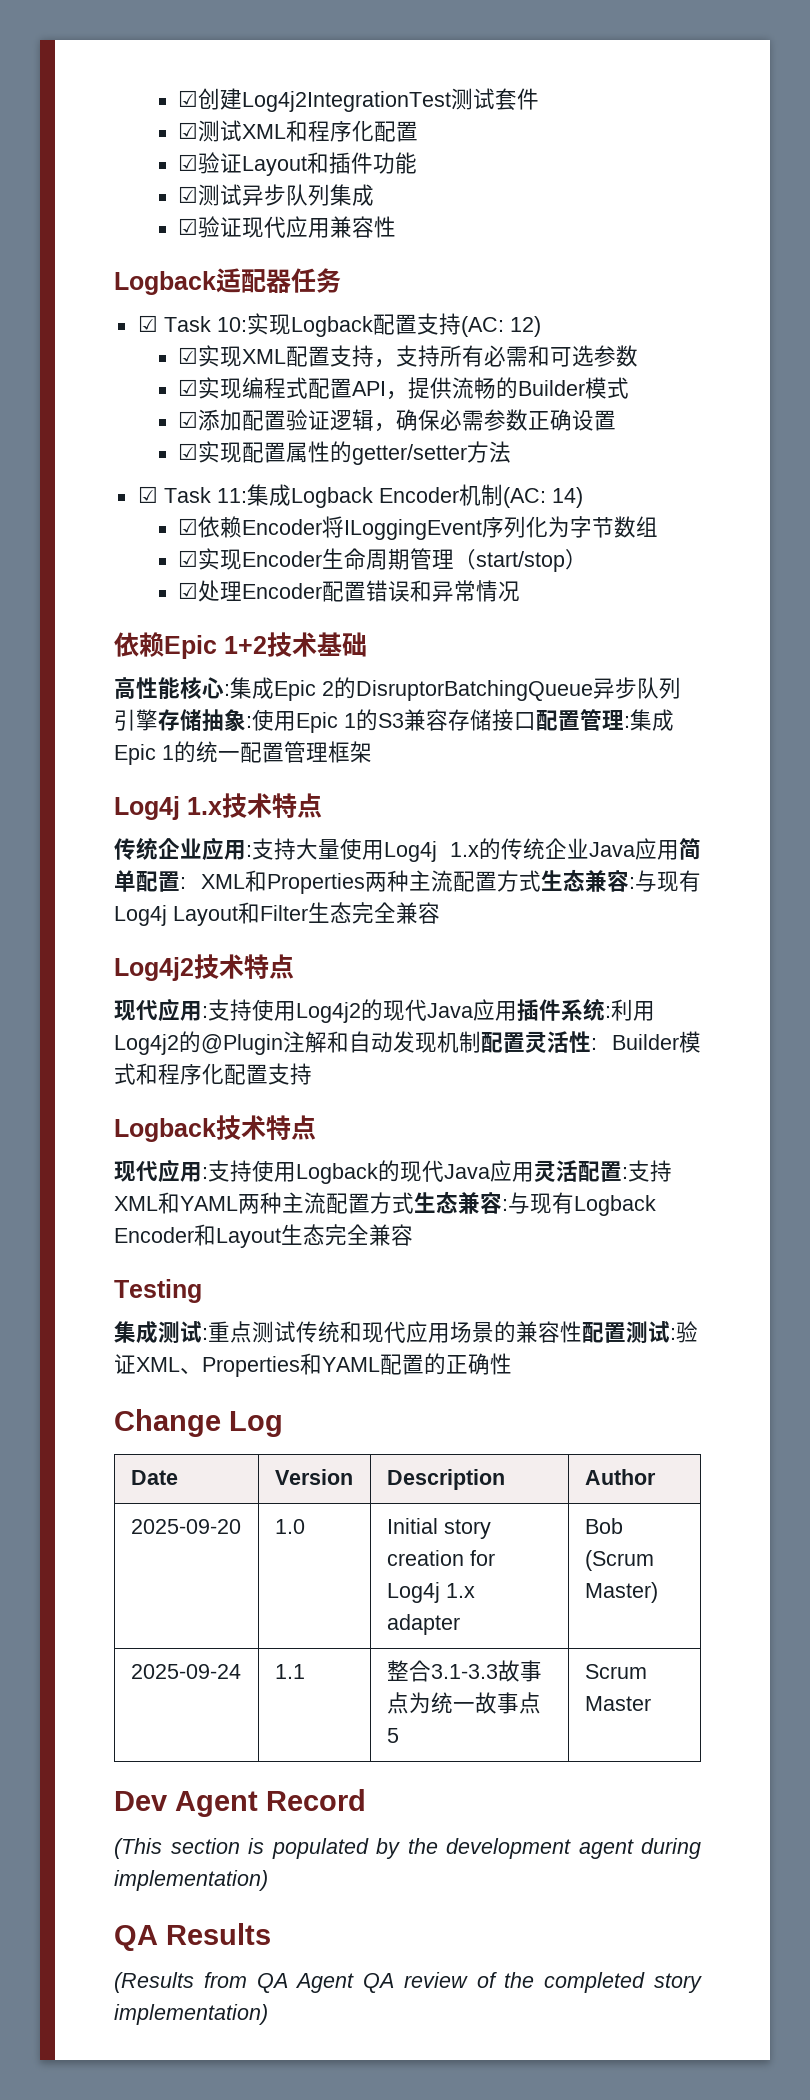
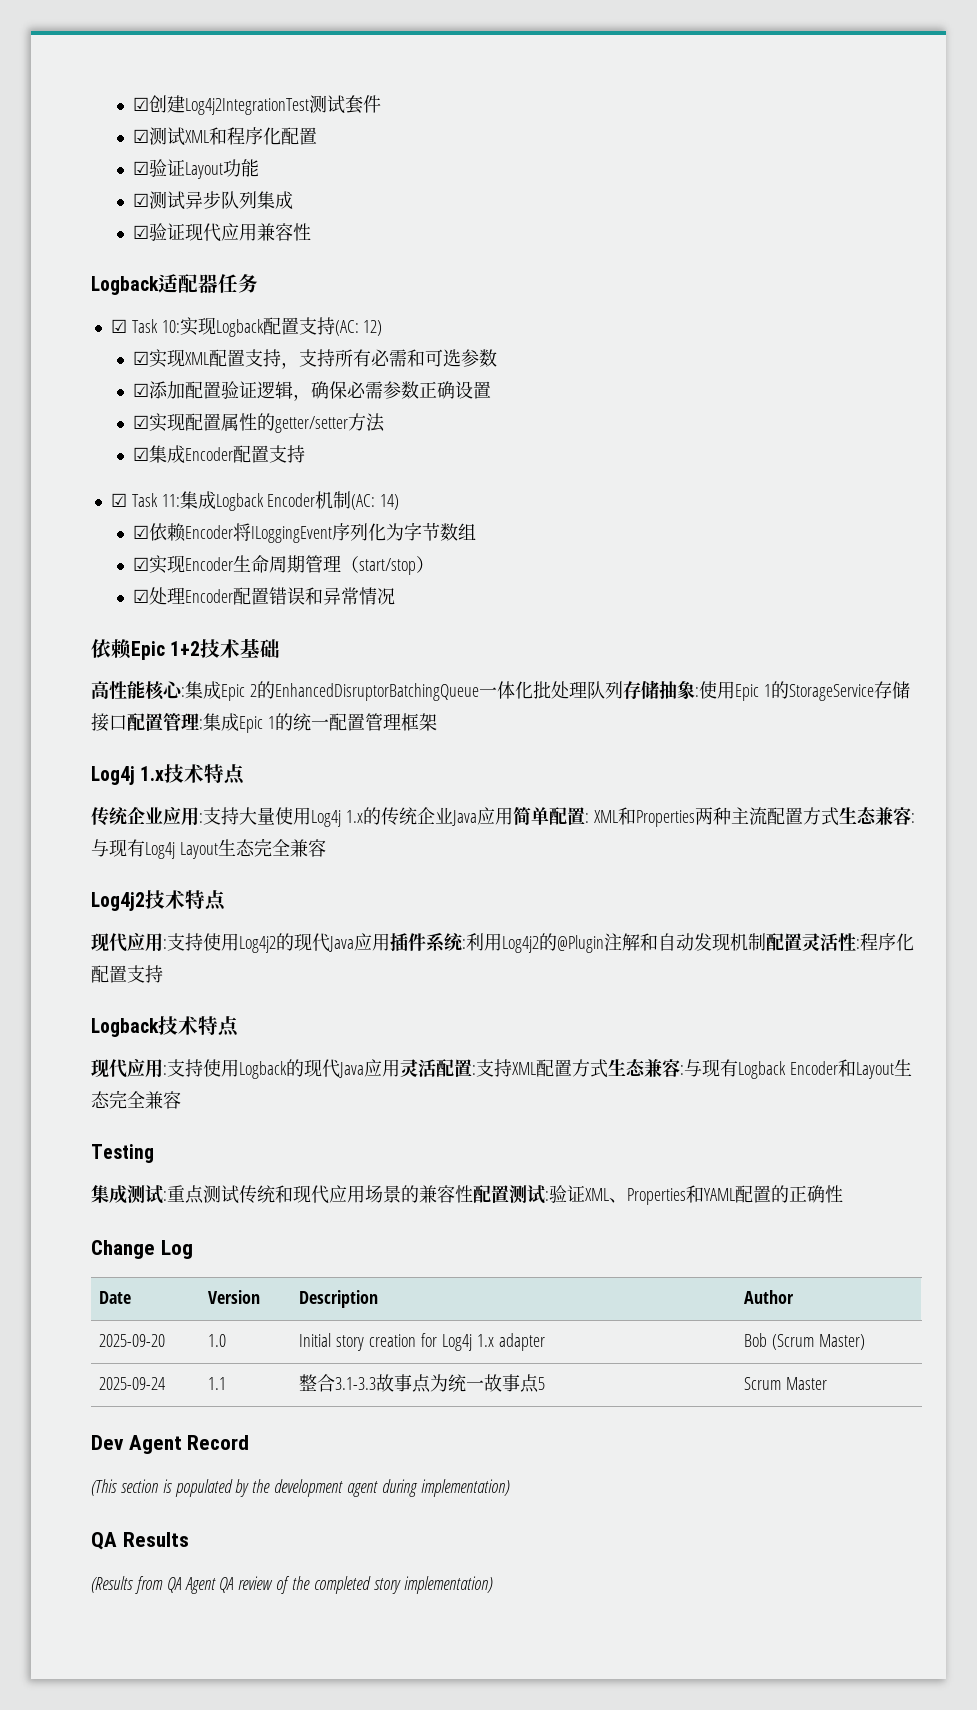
[307,152,374,174] 和插件 -> (223, 170) none
[178,377,630,400] // ☑实现编程式配置API，提供流畅的Builder模式 -> (497, 358) none
(512, 452) none -> [132,445,305,463] // ☑集成Encoder配置支持
[356,677,681,701] [114,709,158,731] DisruptorBatchingQueue异步队列引擎 -> [274,681,623,701] EnhancedDisruptorBatchingQueue一体化批处理队列
[378,709,448,731] S3兼容 -> [788,684,874,701] StorageService
[238,902,308,924] 和Filter -> (218, 850) none
[612,1031,701,1053] [114,1063,158,1085] Builder模式和 -> (860, 944) none
[158,1192,326,1214] 和YAML两种主流 -> (536, 1068) none

